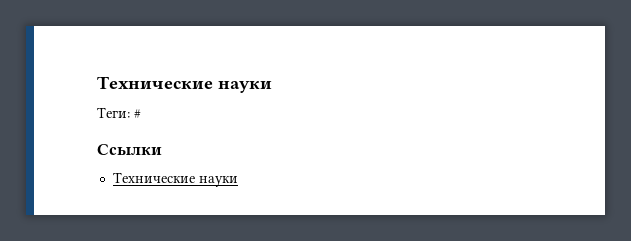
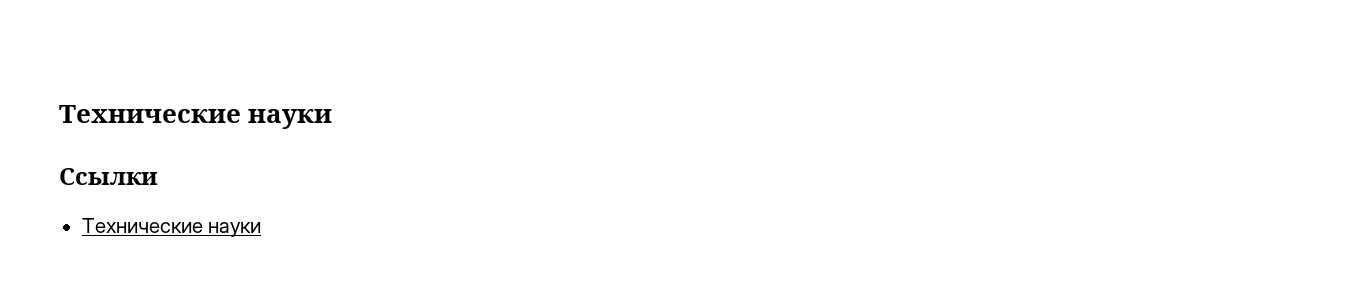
[97,76,272,93] [97,107,141,118] Технические науки // Теги: # -> [59,105,333,129] Технические науки

